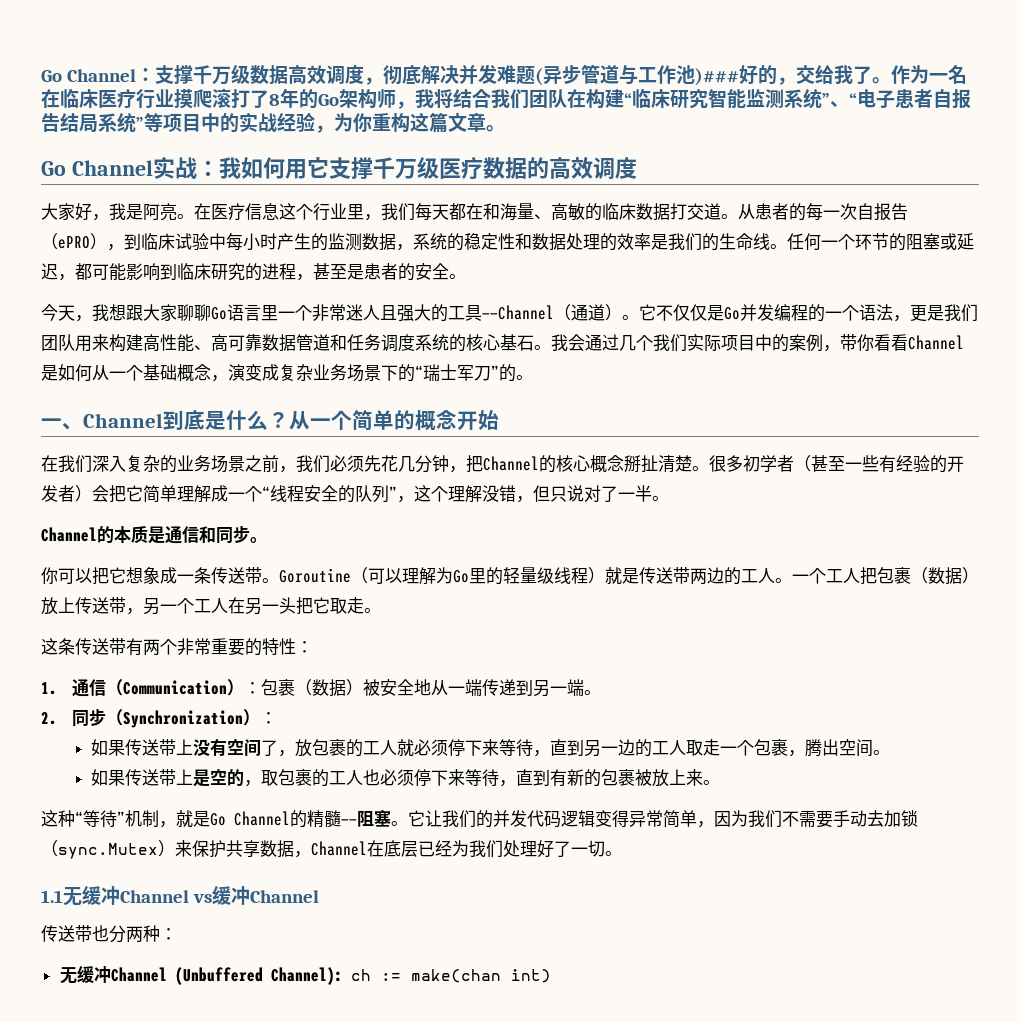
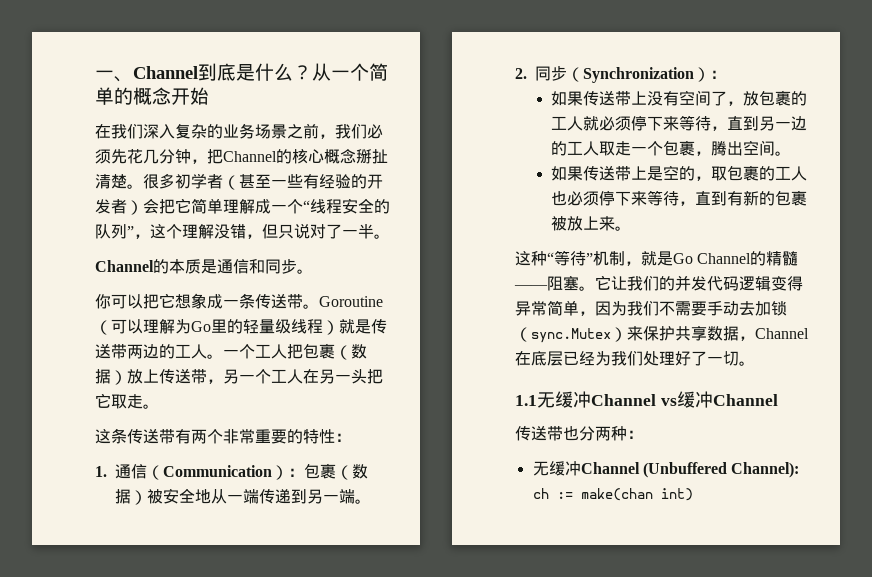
[41,64,968,86] [41,88,971,109] [41,112,505,133] [41,156,637,180] [41,203,908,221] [41,233,974,251] [41,263,466,281] [41,304,978,322] [41,334,964,352] [41,364,533,382] Go Channel：支撑千万级数据高效调度，彻底解决并发难题(异步管道与工作池)###好的，交给我了。作为一名在临床医疗行业摸爬滚打了8年的Go架构师，我将结合我们团队在构建“临床研究智能监测系统”、“电子患者自报告结局系统”等项目中的实战经验，为你重构这篇文章。 // Go Channel实战：我如何用它支撑千万级医疗数据的高效调度 // 大家好，我是阿亮。在医疗信息这个行业里，我们每天都在和海量、高敏的临床数据打交道。从患者的每一次自报告（ePRO），到临床试验中每小时产生的监测数据，系统的稳定性和数据处理的效率是我们的生命线。任何一个环节的阻塞或延迟，都可能影响到临床研究的进程，甚至是患者的安全。 // 今天，我想跟大家聊聊Go语言里一个非常迷人且强大的工具——Channel（通道）。它不仅仅是Go并发编程的一个语法，更是我们团队用来构建高性能、高可靠数据管道和任务调度系统的核心基石。我会通过几个我们实际项目中的案例，带你看看Channel是如何从一个基础概念，演变成复杂业务场景下的“瑞士军刀”的。 // -> (95, 74) none

